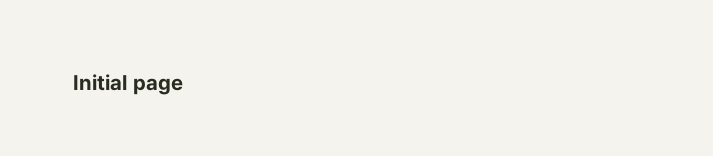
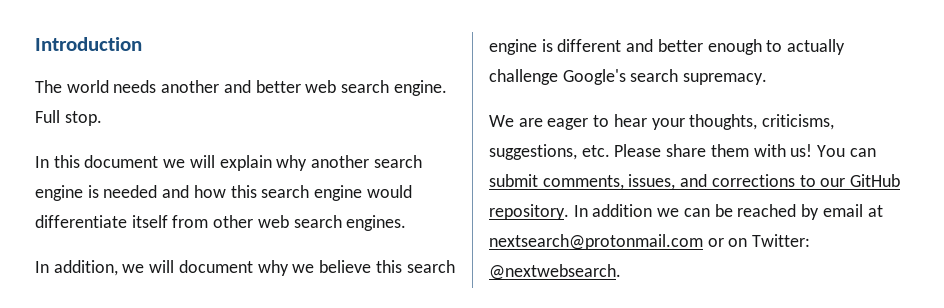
[73,74,183,95] Initial page -> [35,37,142,51] [35,80,447,96] [35,110,102,126] [35,155,422,171] [35,185,412,201] [35,215,407,231] [35,260,455,276] [489,39,846,55] [489,69,768,85] [489,114,835,130] [489,144,876,160] [489,174,901,190] [489,204,883,220] [489,234,811,250] [489,264,621,280] Introduction // The world needs another and better web search engine. Full stop. // In this document we will explain why another search engine is needed and how this search engine would differentiate itself from other web search engines. // In addition, we will document why we believe this search engine is different and better enough to actually challenge Google's search supremacy. // We are eager to hear your thoughts, criticisms, suggestions, etc. Please share them with us! You can submit comments, issues, and corrections to our GitHub repository. In addition we can be reached by email at nextsearch@protonmail.com or on Twitter: @nextwebsearch.

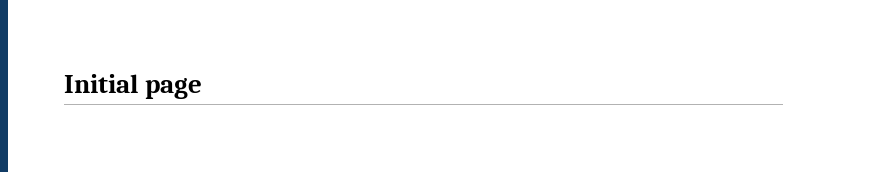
[35,37,142,51] [35,80,447,96] [35,110,102,126] [35,155,422,171] [35,185,412,201] [35,215,407,231] [35,260,455,276] [489,39,846,55] [489,69,768,85] [489,114,835,130] [489,144,876,160] [489,174,901,190] [489,204,883,220] [489,234,811,250] [489,264,621,280] Introduction // The world needs another and better web search engine. Full stop. // In this document we will explain why another search engine is needed and how this search engine would differentiate itself from other web search engines. // In addition, we will document why we believe this search engine is different and better enough to actually challenge Google's search supremacy. // We are eager to hear your thoughts, criticisms, suggestions, etc. Please share them with us! You can submit comments, issues, and corrections to our GitHub repository. In addition we can be reached by email at nextsearch@protonmail.com or on Twitter: @nextwebsearch. -> [64,74,203,99] Initial page

